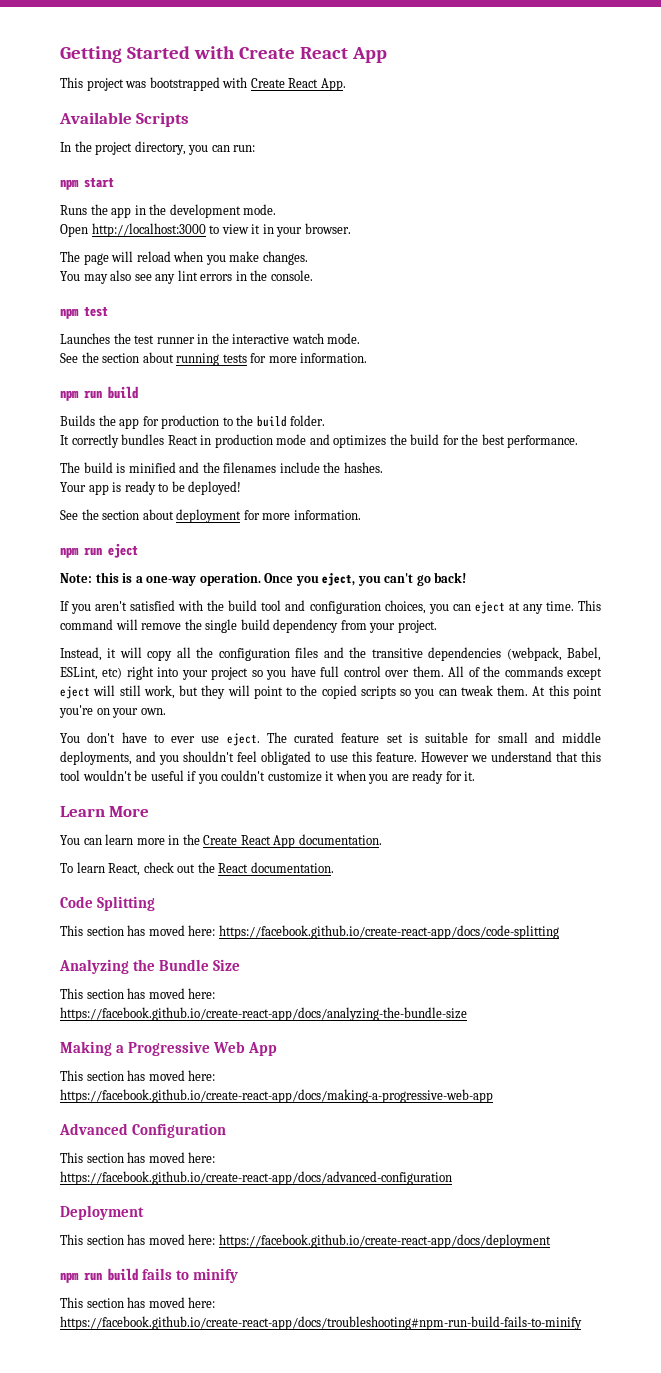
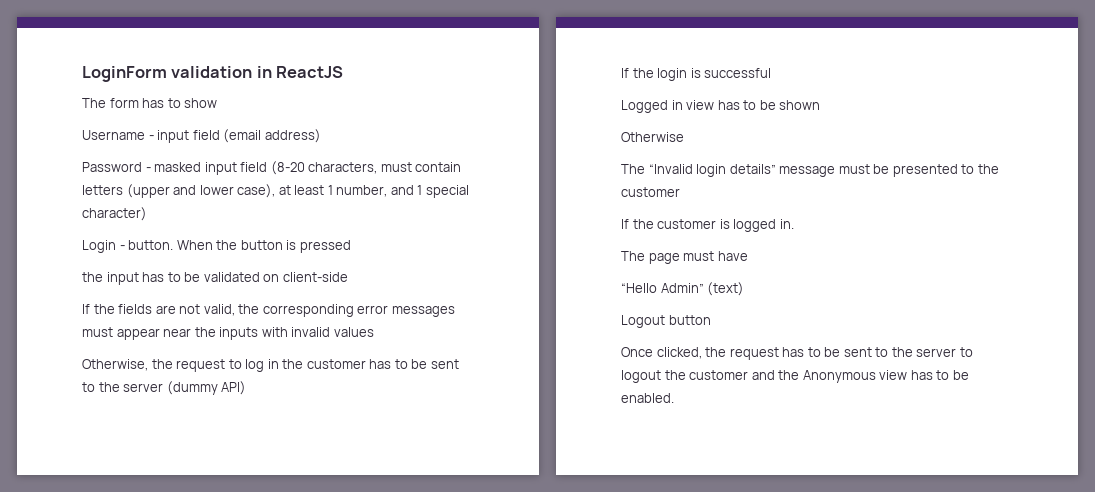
[60,46,387,63] [60,77,346,91] [59,112,190,127] [60,141,256,155] [60,177,114,190] [60,204,277,218] [60,223,351,237] [60,251,308,265] [60,270,313,284] [60,306,108,319] [60,333,361,344] [60,352,368,366] [60,386,138,401] [60,415,326,429] [60,434,579,448] [60,462,383,473] [60,481,242,495] [60,509,361,523] [60,543,138,558] [60,572,467,586] [60,600,601,614] [60,619,437,633] [60,647,601,661] [60,666,603,680] [60,685,602,699] [59,705,166,718] [60,732,601,746] [60,751,601,765] [60,770,476,784] [60,806,150,817] [60,834,382,848] [60,862,334,876] [60,896,155,911] [60,925,559,939] [59,959,240,974] [60,988,216,999] [60,1007,467,1021] [60,1041,277,1056] [60,1070,216,1081] [60,1089,493,1103] [59,1123,226,1138] [60,1152,216,1163] [60,1171,452,1185] [60,1205,144,1220] [60,1234,551,1248] [60,1268,238,1283] [60,1297,216,1308] [60,1316,582,1330] Getting Started with Create React App // This project was bootstrapped with Create React App. // Available Scripts // In the project directory, you can run: // npm start // Runs the app in the development mode. // Open http://localhost:3000 to view it in your browser. // The page will reload when you make changes. // You may also see any lint errors in the console. // npm test // Launches the test runner in the interactive watch mode. // See the section about running tests for more information. // npm run build // Builds the app for production to the build folder. // It correctly bundles React in production mode and optimizes the build for the best performance. // The build is minified and the filenames include the hashes. // Your app is ready to be deployed! // See the section about deployment for more information. // npm run eject // Note: this is a one-way operation. Once you eject, you can't go back! // If you aren't satisfied with the build tool and configuration choices, you can eject at any time. This command will remove the single build dependency from your project. // Instead, it will copy all the configuration files and the transitive dependencies (webpack, Babel, ESLint, etc) right into your project so you have full control over them. All of the commands except eject will still work, but they will point to the copied scripts so you can tweak them. At this point you're on your own. // You don't have to ever use eject. The curated feature set is suitable for small and middle deployments, and you shouldn't feel obligated to use this feature. However we understand that this tool wouldn't be useful if you couldn't customize it when you are ready for it. // Learn More // You can learn more in the Create React App documentation. // To learn React, check out the React documentation. // Code Splitting // This section has moved here: https://facebook.github.io/create-react-app/docs/code-splitting // Analyzing the Bundle Size // This section has moved here: https://facebook.github.io/create-react-app/docs/analyzing-the-bundle-size // Making a Progressive Web App // This section has moved here: https://facebook.github.io/create-react-app/docs/making-a-progressive-web-app // Advanced Configuration // This section has moved here: https://facebook.github.io/create-react-app/docs/advanced-configuration // Deployment // This section has moved here: https://facebook.github.io/create-react-app/docs/deployment // npm run build fails to minify // This section has moved here: https://facebook.github.io/create-react-app/docs/troubleshooting#npm-run-build-fails-to-minify -> [82,66,344,82] [82,98,218,108] [82,129,321,143] [82,161,462,175] [82,184,469,198] [82,207,147,221] [82,240,351,253] [82,272,348,285] [82,304,455,317] [82,327,374,340] [82,359,459,372] [82,381,247,395] [621,68,772,81] [621,100,821,113] [621,132,684,142] [621,164,999,177] [621,187,680,197] [621,219,794,232] [621,251,748,264] [621,282,745,296] [621,315,711,328] [621,347,973,360] [621,370,969,383] [621,393,674,403] LoginForm validation in ReactJS // The form has to show // Username - input field (email address) // Password - masked input field (8-20 characters, must contain letters (upper and lower case), at least 1 number, and 1 special character) // Login - button. When the button is pressed // the input has to be validated on client-side // If the fields are not valid, the corresponding error messages must appear near the inputs with invalid values // Otherwise, the request to log in the customer has to be sent to the server (dummy API) // If the login is successful // Logged in view has to be shown // Otherwise // The “Invalid login details” message must be presented to the customer // If the customer is logged in. // The page must have // “Hello Admin” (text) // Logout button // Once clicked, the request has to be sent to the server to logout the customer and the Anonymous view has to be enabled.

